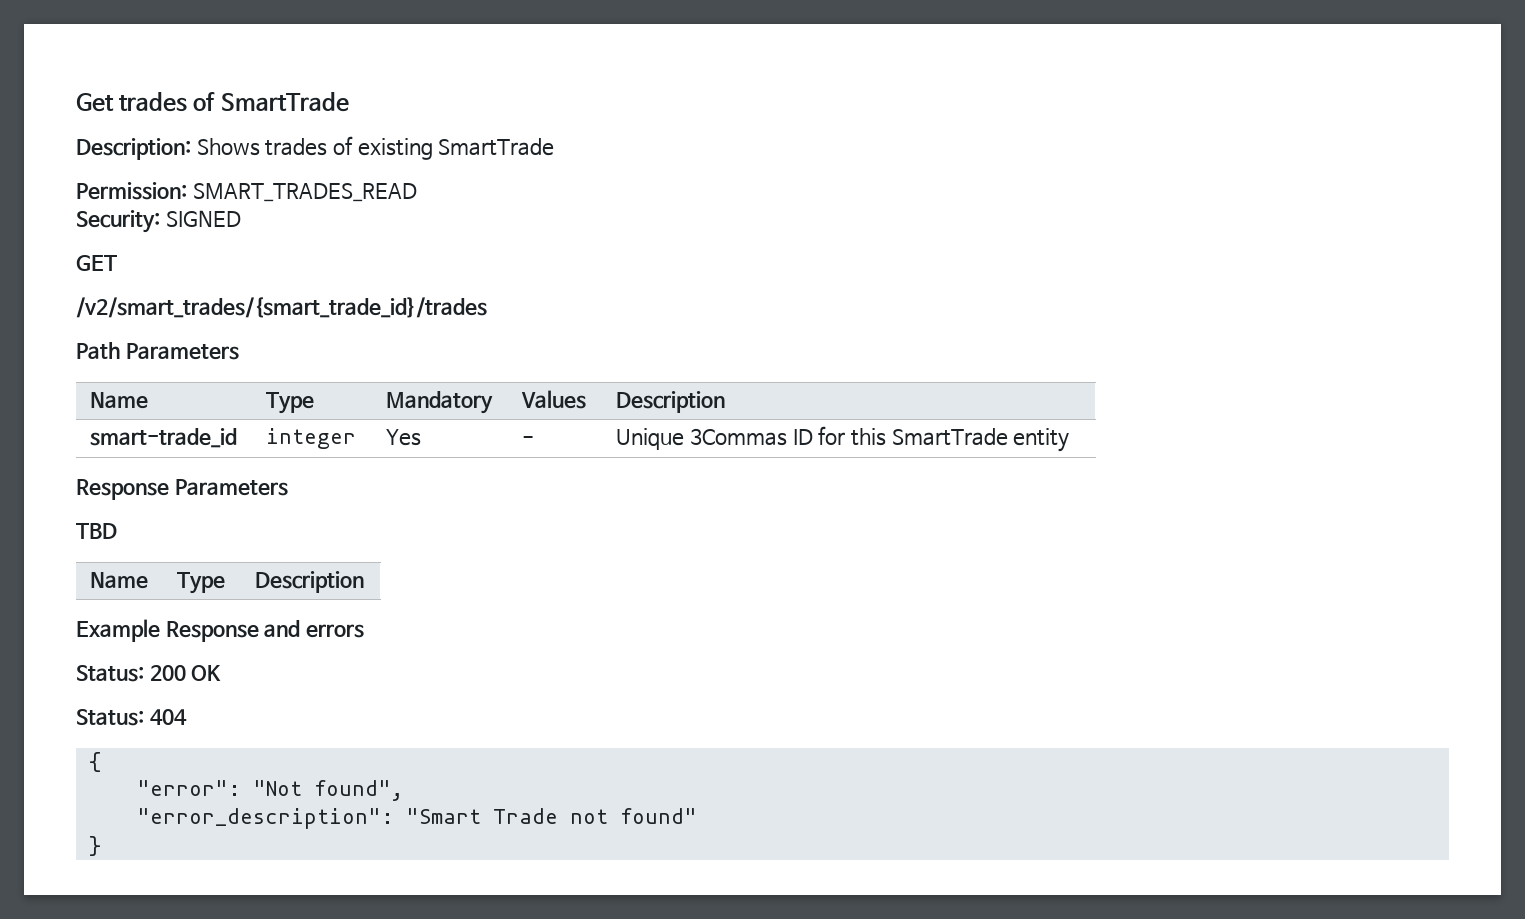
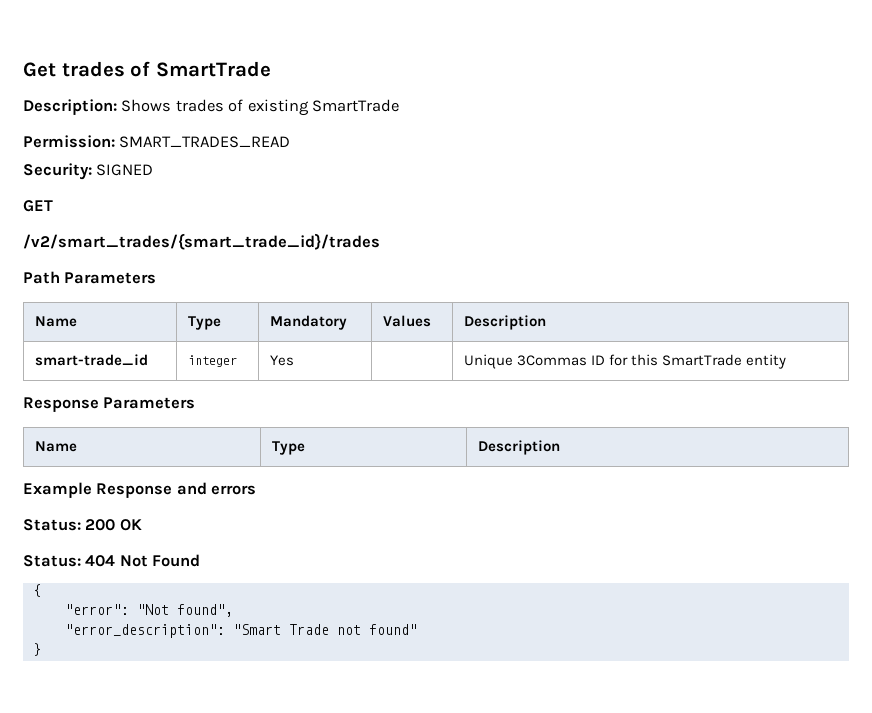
[522,436,535,444] - -> (294, 360) none
[76,523,117,539] // TBD -> (196, 403) none
(187, 717) none -> [119,554,201,567] Not Found

